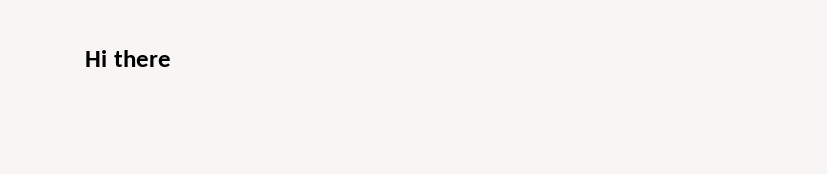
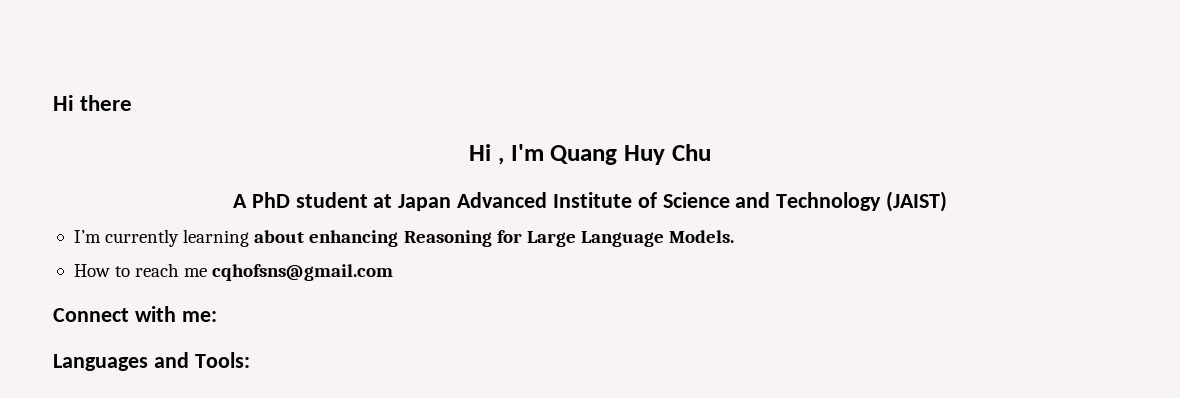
(171, 58) none -> [469,144,711,165] [233,191,947,212] [73,229,735,247] [73,263,394,281] [53,306,217,322] [53,352,250,371] // Hi , I'm Quang Huy Chu // A PhD student at Japan Advanced Institute of Science and Technology (JAIST) // I’m currently learning about enhancing Reasoning for Large Language Models. // How to reach me cqhofsns@gmail.com // Connect with me: // Languages and Tools:

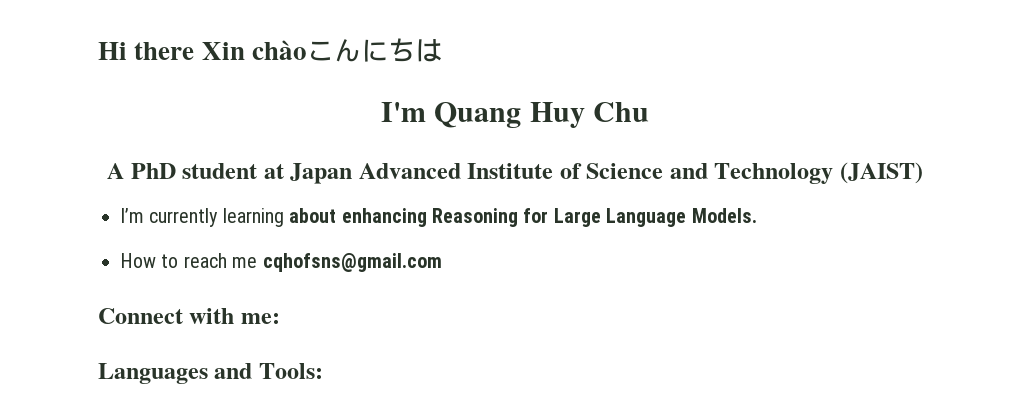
[469,144,504,165] // Hi , -> [201,38,442,62] Xin chàoこんにちは //

